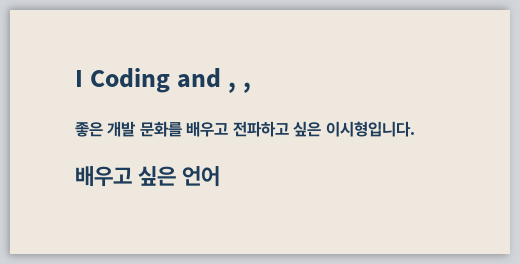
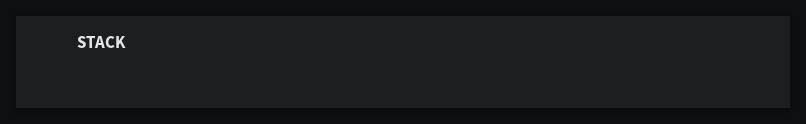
[75,68,252,93] [75,121,415,137] [75,166,221,187] I Coding and , , // 좋은 개발 문화를 배우고 전파하고 싶은 이시형입니다. // 배우고 싶은 언어 -> [77,36,126,48] STACK

